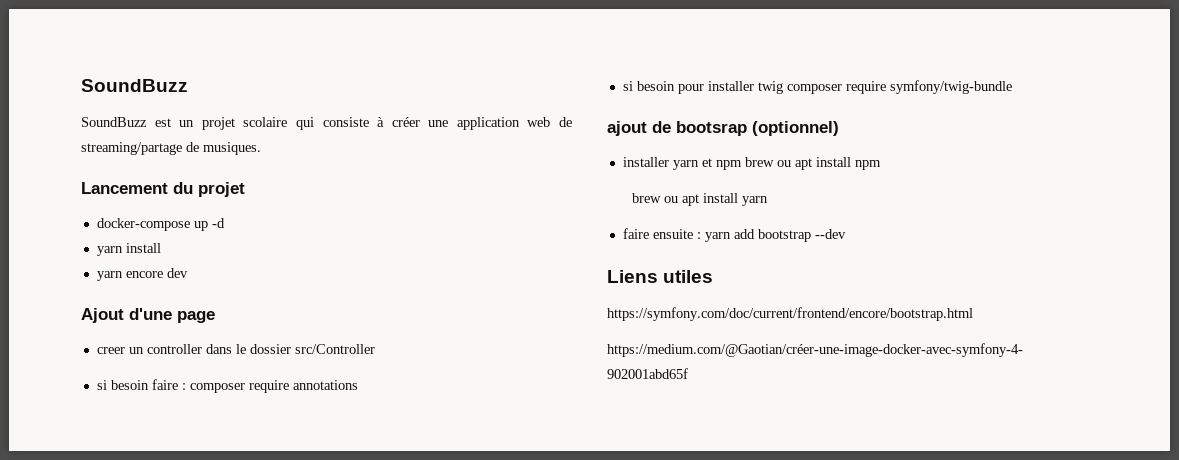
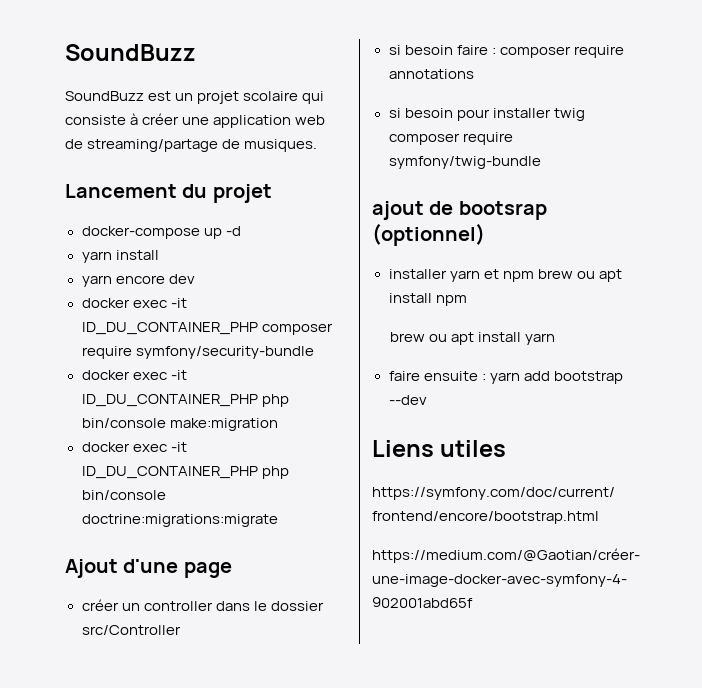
(188, 273) none -> [81,298,187,308] [81,322,333,335] [81,346,314,359] [81,370,187,380] [81,394,289,407] [81,418,278,431] [81,442,187,452] [81,466,289,479] [81,490,166,500] [81,514,278,527] // docker exec -it ID_DU_CONTAINER_PHP composer require symfony/security-bundle // docker exec -it ID_DU_CONTAINER_PHP php bin/console make:migration // docker exec -it ID_DU_CONTAINER_PHP php bin/console doctrine:migrations:migrate
[96,347,125,354] creer -> [81,599,119,611] créer

